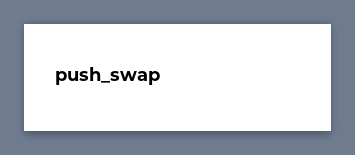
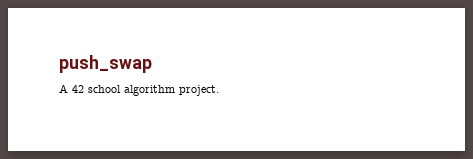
(160, 76) none -> [59,84,219,96] // A 42 school algorithm project.

